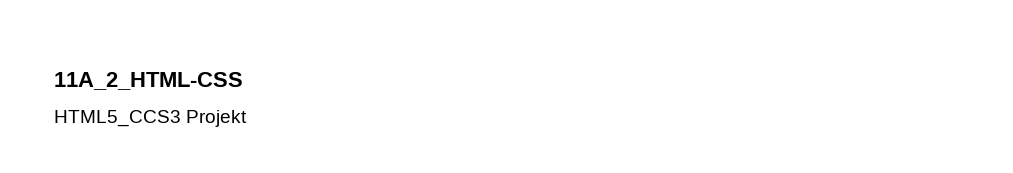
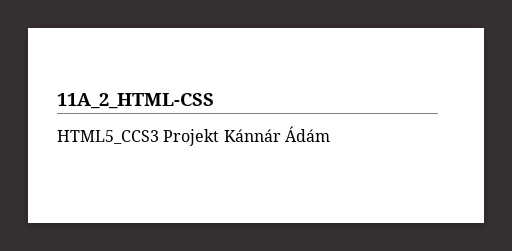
(248, 118) none -> [223,126,330,142] Kánnár Ádám

